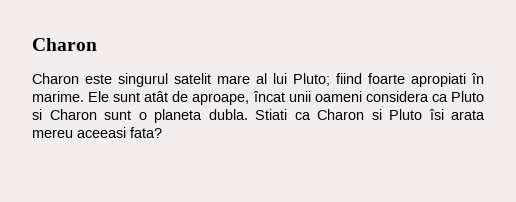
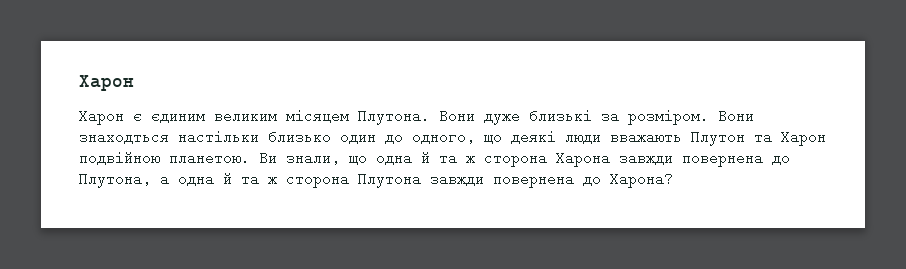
[32,38,97,51] [32,73,484,87] [32,91,484,105] [32,109,485,123] [32,127,162,138] Charon // Charon este singurul satelit mare al lui Pluto; fiind foarte apropiati în marime. Ele sunt atât de aproape, încat unii oameni considera ca Pluto si Charon sunt o planeta dubla. Stiati ca Charon si Pluto îsi arata mereu aceeasi fata? -> [79,75,134,91] [79,107,754,125] [79,128,826,146] [79,149,790,167] [79,170,673,188] Харон // Харон є єдиним великим місяцем Плутона. Вони дуже близькі за розміром. Вони знаходться настільки близько один до одного, що деякі люди вважають Плутон та Харон подвійною планетою. Ви знали, що одна й та ж сторона Харона завжди повернена до Плутона, а одна й та ж сторона Плутона завжди повернена до Харона?

